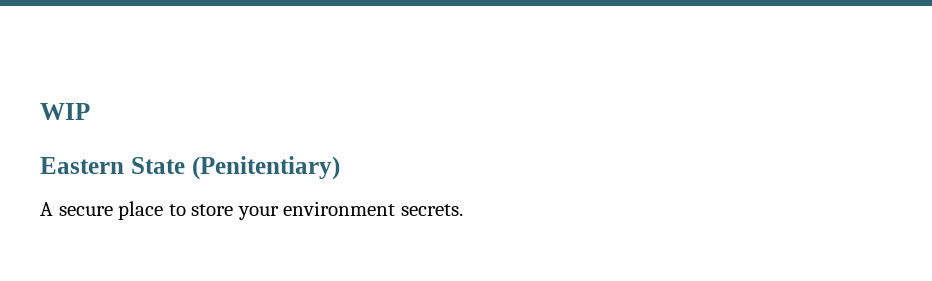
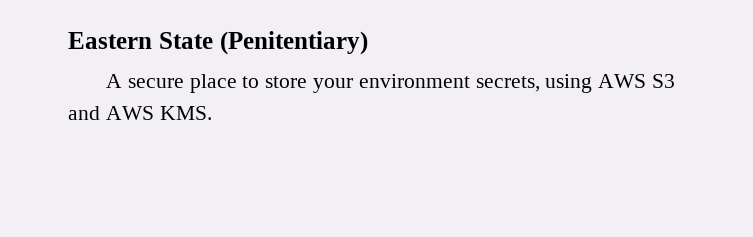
[40,103,90,120] WIP // -> (68, 40) none
[400,204,463,216] secrets. -> [475,74,676,93] [68,106,212,120] secrets, using AWS S3 and AWS KMS.

